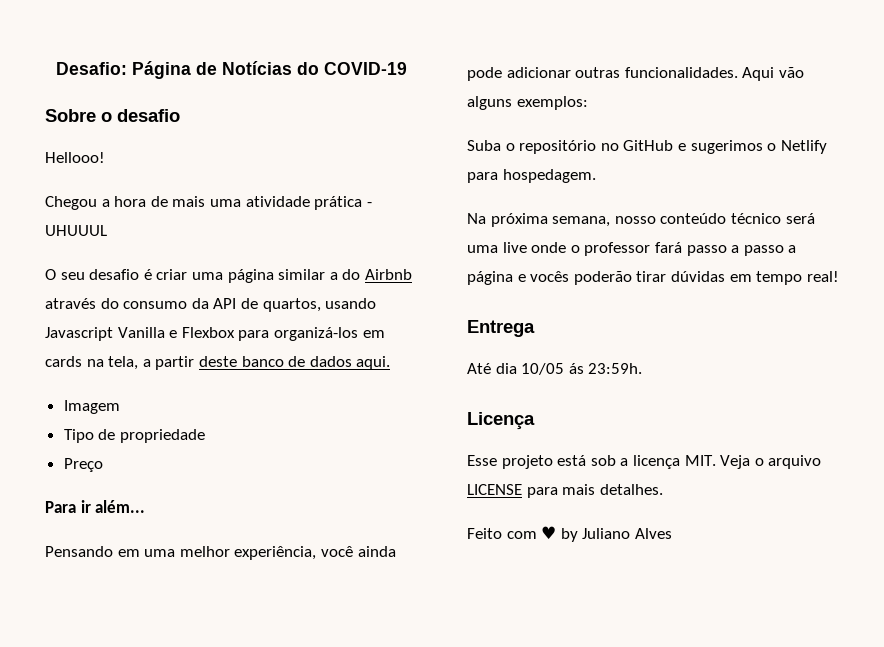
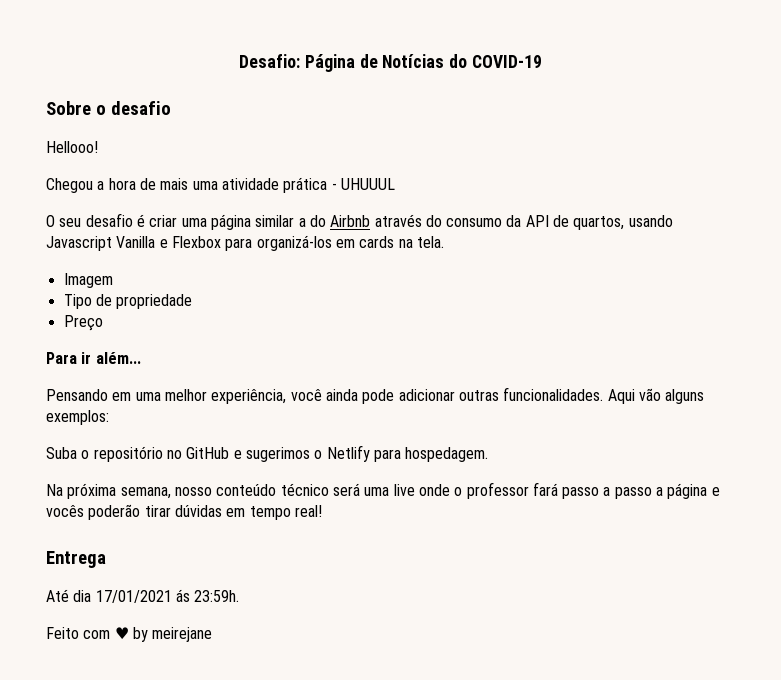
[108,356,391,370] tela, a partir deste banco de dados aqui. -> [416,236,444,248] tela.
[521,363,565,375] 10/05 -> [95,590,172,603] 17/01/2021
[467,412,535,430] [467,455,822,469] [467,484,663,498] // Licença // Esse projeto está sob a licença MIT. Veja o arquivo LICENSE para mais detalhes. -> (240, 596) none
[582,528,672,539] Juliano Alves -> [152,627,213,642] meirejane

